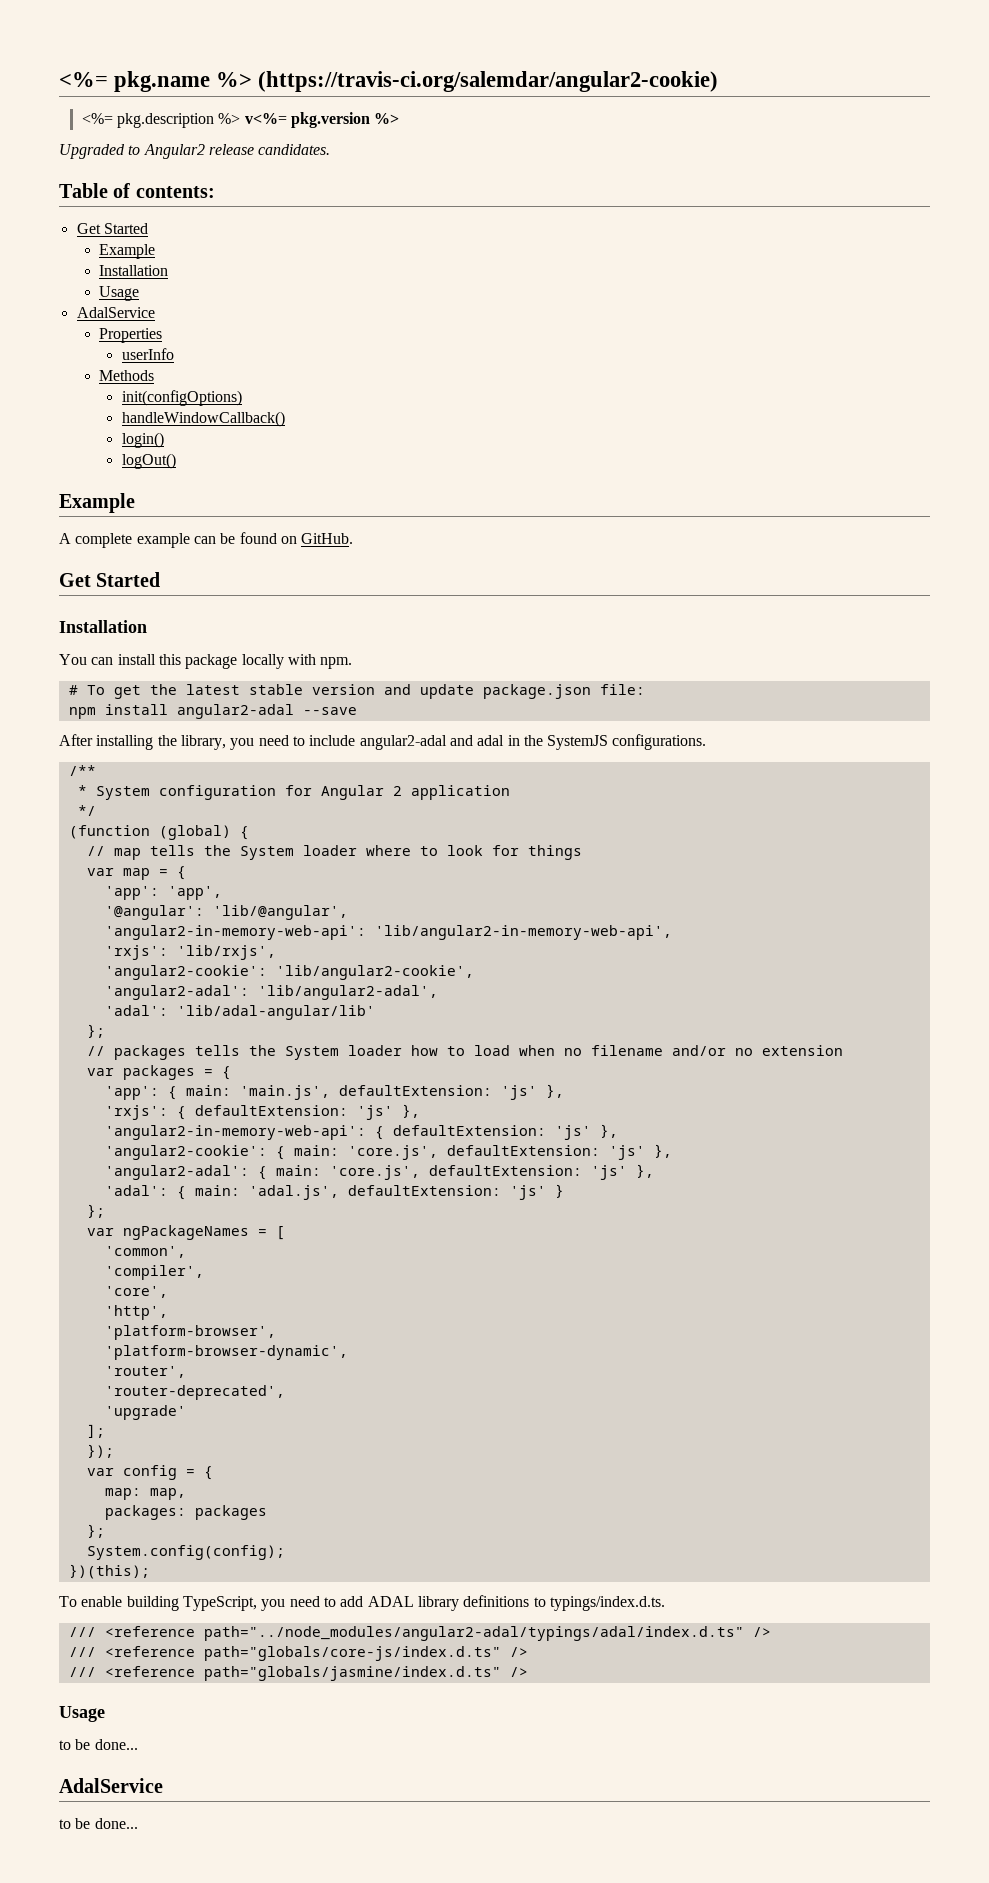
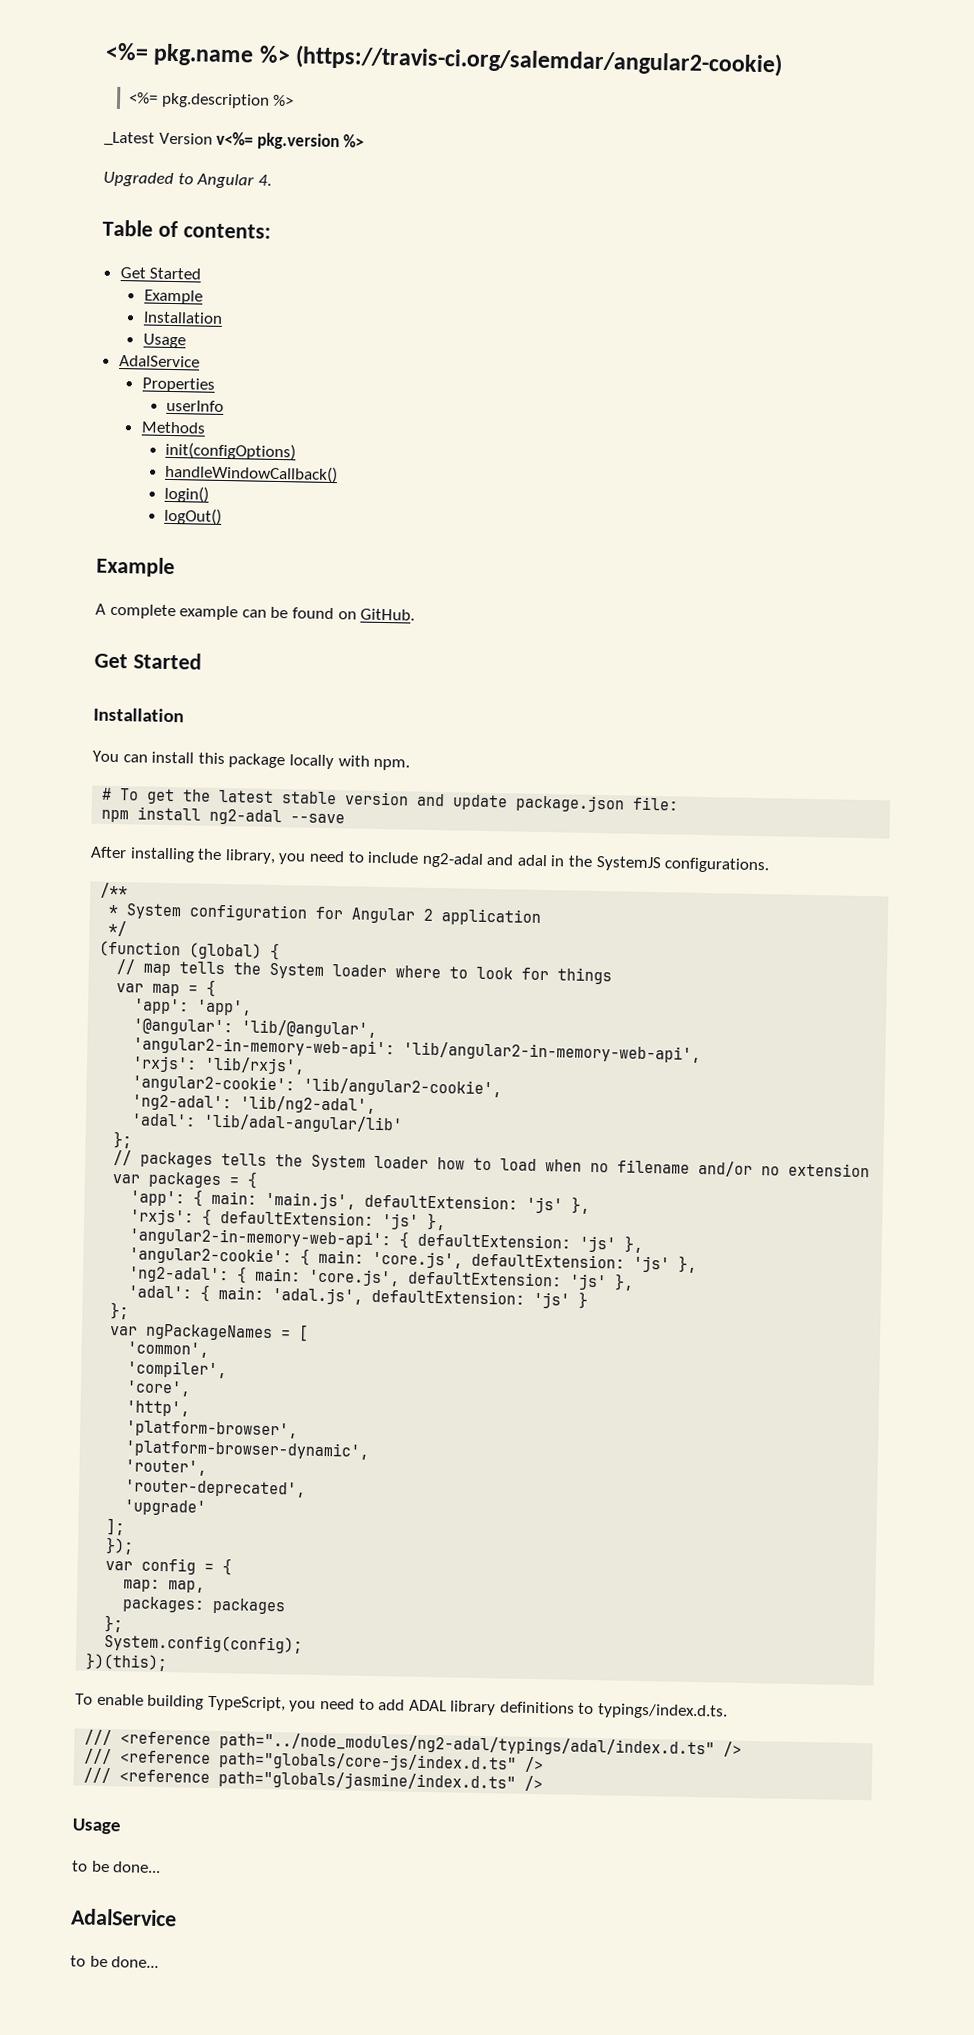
(241, 118) none -> [104,131,213,147] // _Latest Version
[143,144,331,159] Angular2 release candidates. -> [196,173,272,189] Angular 4.
[176,704,294,719] angular2-adal -> [209,808,283,826] ng2-adal
[359,735,447,750] angular2-adal -> [421,852,484,868] ng2-adal
[104,985,438,1000] 'angular2-adal': 'lib/angular2-adal', -> [132,1094,377,1114] 'ng2-adal': 'lib/ng2-adal',
[104,1165,249,1180] 'angular2-adal': -> [129,1266,230,1284] 'ng2-adal':
[203,1626,744,1641] path="../node_modules/angular2-adal/typings/adal/index.d.ts" -> [219,1732,716,1758] path="../node_modules/ng2-adal/typings/adal/index.d.ts"

